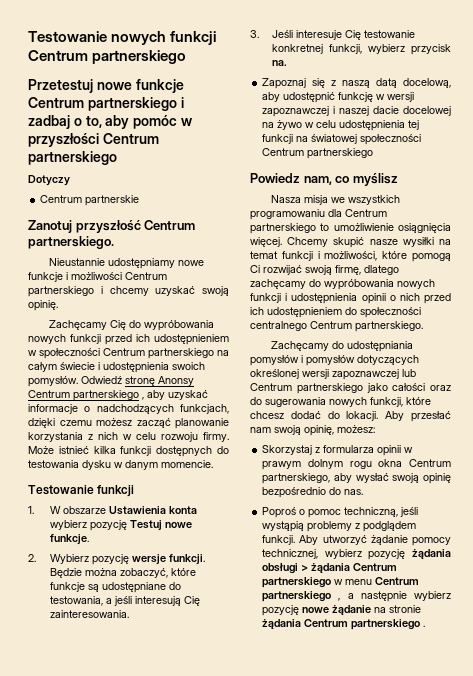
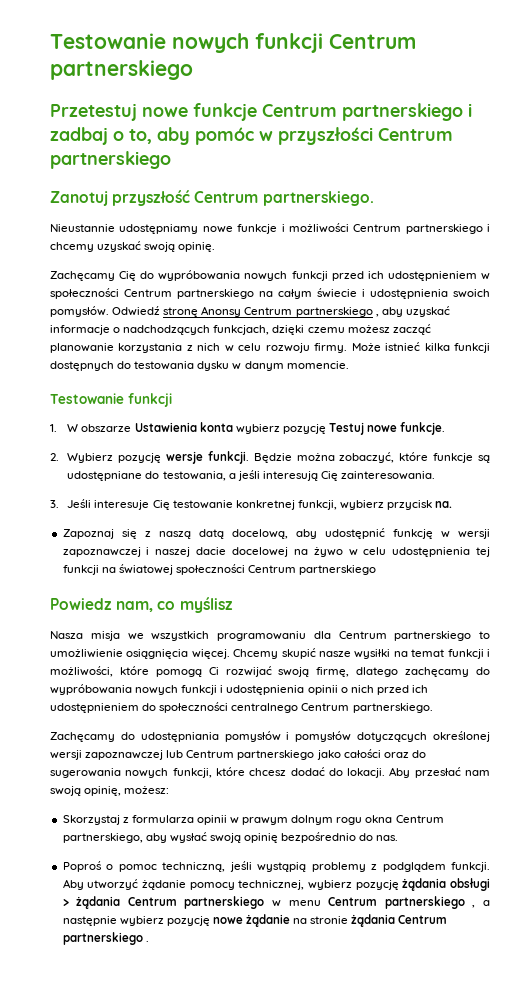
[28,175,70,186] [40,195,140,206] // Dotyczy // Centrum partnerskie -> (171, 160) none

